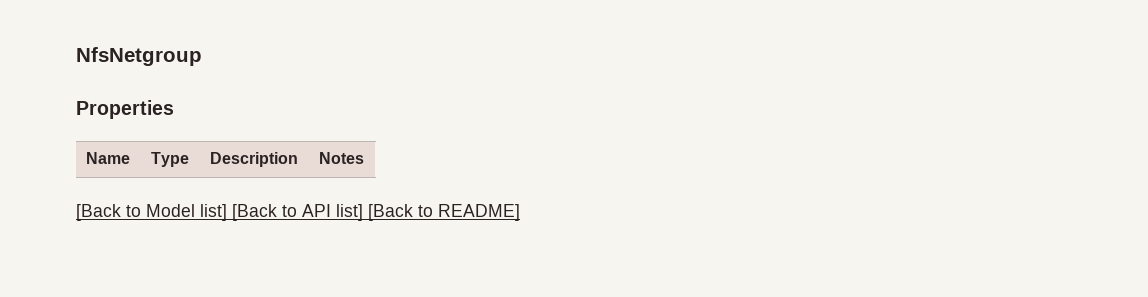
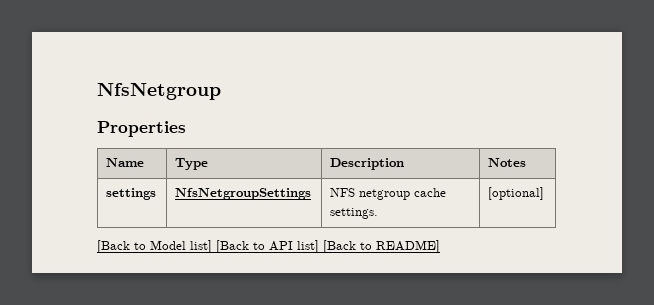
(365, 158) none -> [106,188,157,200] [175,188,312,200] [330,188,447,200] [330,208,379,219] [488,187,545,200] // settings | NfsNetgroupSettings | NFS netgroup cache settings. | [optional]

